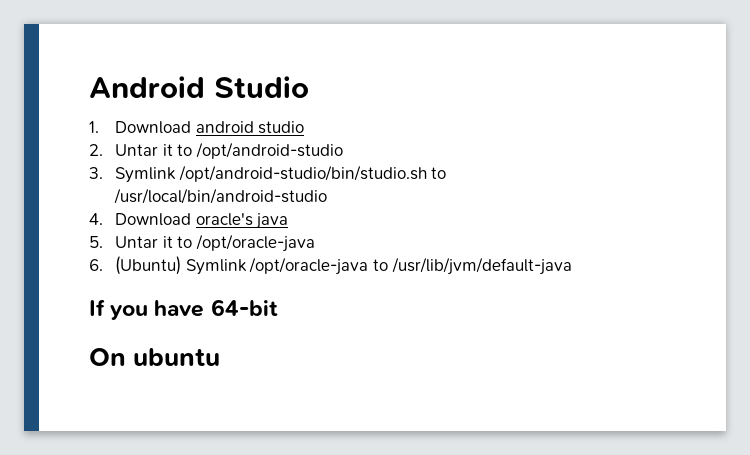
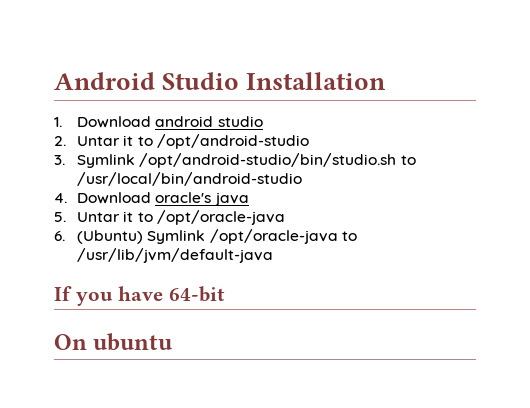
(309, 87) none -> [246,72,387,90] Installation

